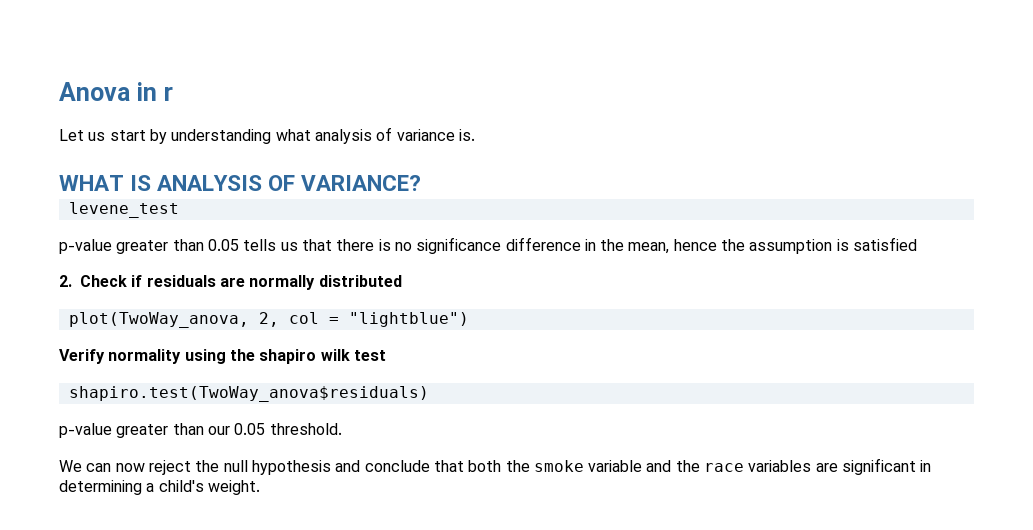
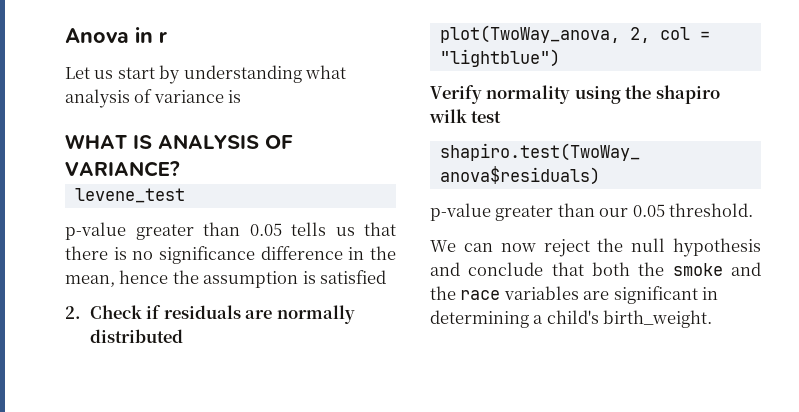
[458,129,475,141] is. -> [228,90,242,103] is
[588,460,643,472] variable -> (723, 269) none
[207,480,260,495] weight. -> [603,310,713,328] birth_weight.

